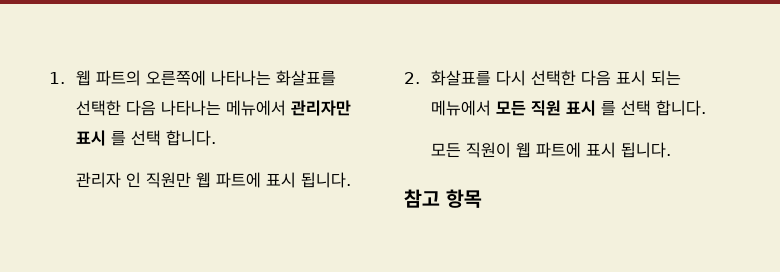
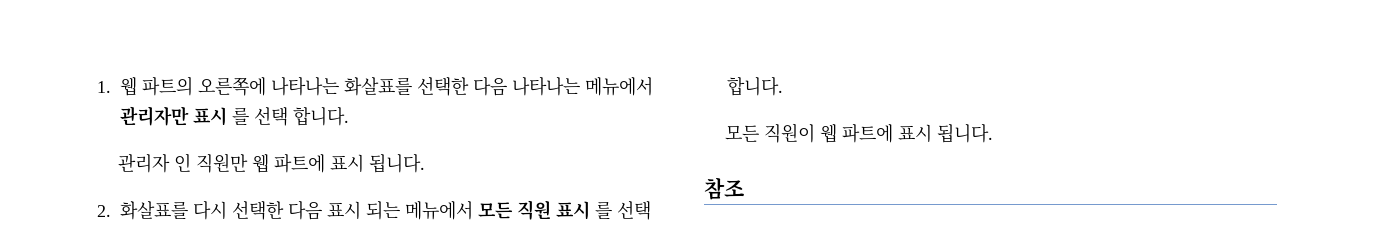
[404,189,482,208] 참고 항목 -> [704,177,744,200] 참조

